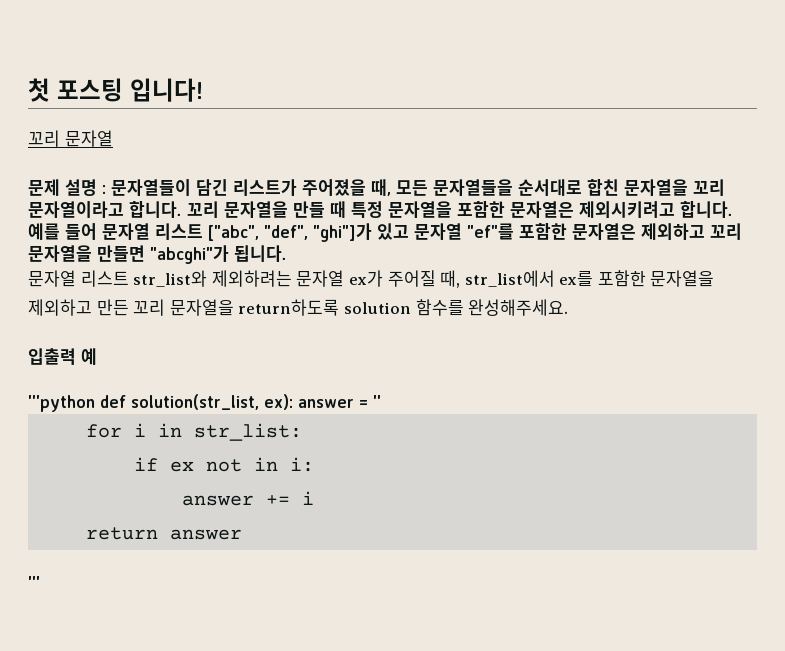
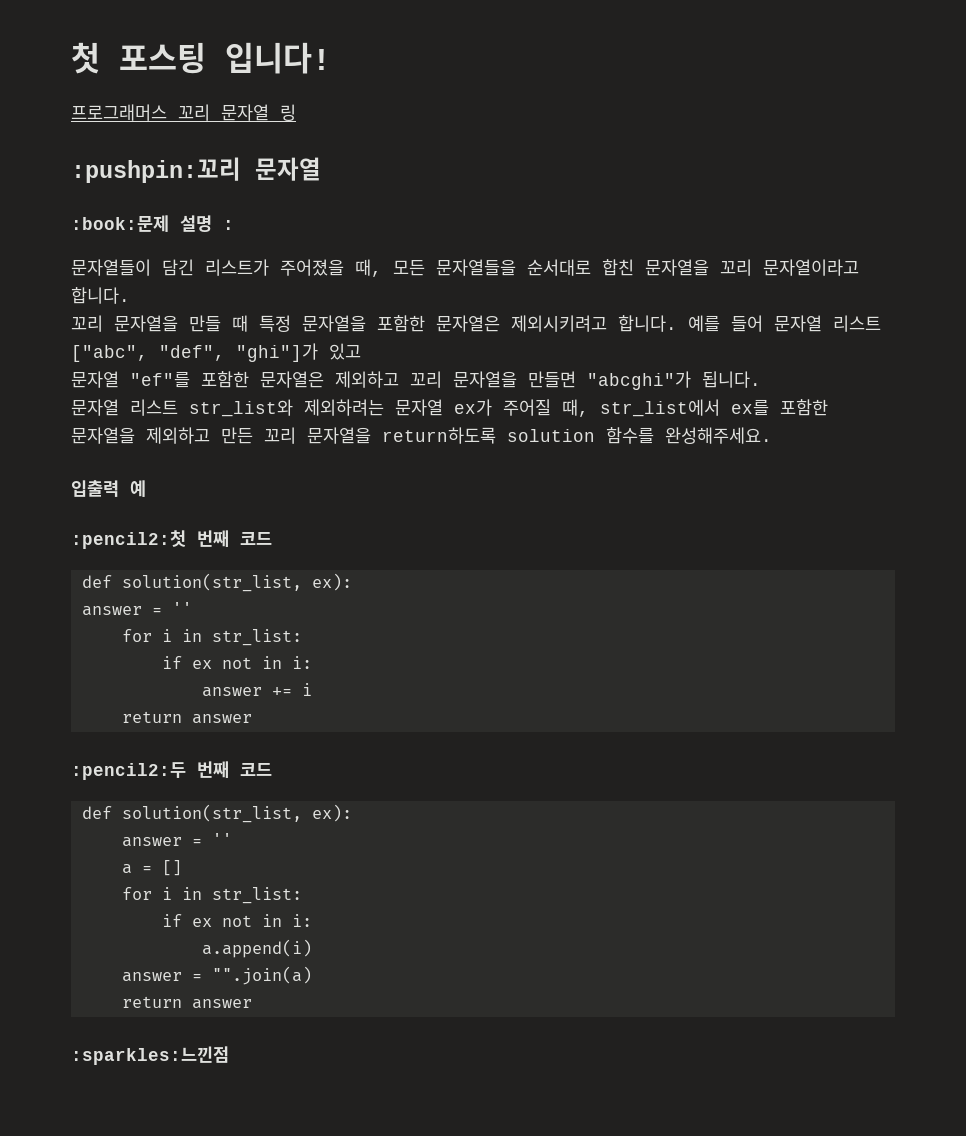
(203, 90) none -> [71,104,167,121] 프로그래머스
[28,179,60,196] // 문제 -> [280,104,296,121] [71,157,321,183] [71,215,169,232] 링 // :pushpin:꼬리 문자열 // :book:문제
(106, 189) none -> (234, 225) //
(182, 209) none -> (130, 295) //
(409, 231) none -> (361, 351) //
[28,394,293,412] '''python def solution(str_list, ex): -> [71,530,272,549] [81,573,352,592] :pencil2:첫 번째 코드 // def solution(str_list, ex): //
[28,576,40,589] ''' -> [71,761,272,780] [81,804,352,823] [121,833,232,847] [121,860,182,876] [121,887,302,904] [161,914,312,927] [201,939,312,958] [121,966,312,985] [121,996,252,1009] [71,1046,229,1065] :pencil2:두 번째 코드 // def solution(str_list, ex): // answer = '' // a = [] // for i in str_list: // if ex not in i: // a.append(i) // answer = "".join(a) // return answer // :sparkles:느낀점

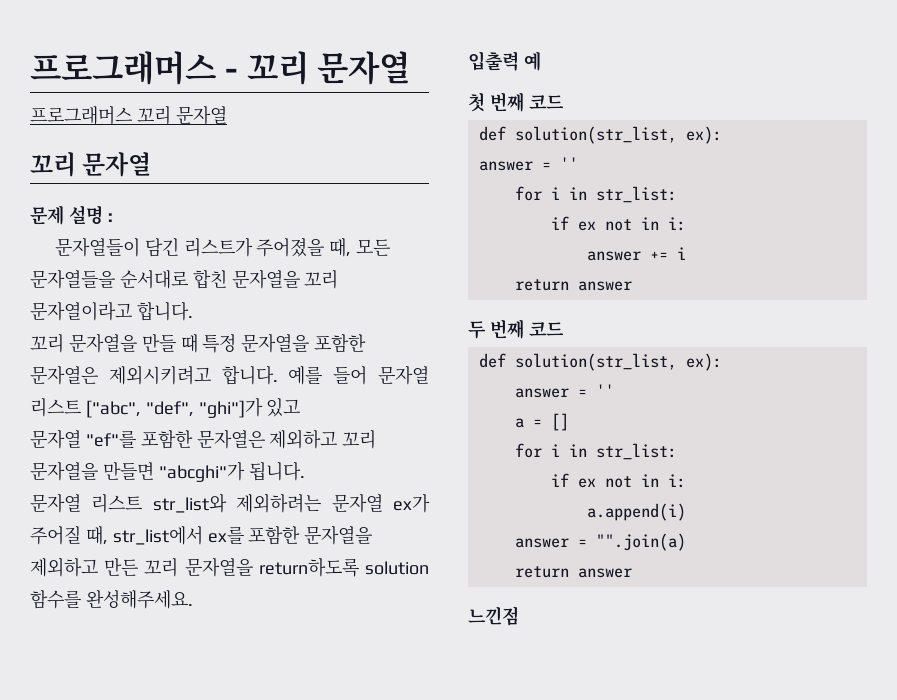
[71,42,331,74] 첫 포스팅 입니다! -> [30,51,411,85] 프로그래머스 - 꼬리 문자열
[280,104,296,121] [71,157,321,183] [71,215,169,232] 링 // :pushpin:꼬리 문자열 // :book:문제 -> [30,152,152,177] [30,205,64,225] // 꼬리 문자열 // 문제
[71,530,186,549] :pencil2:첫 -> [468,93,485,112] 첫
[71,762,186,780] :pencil2:두 -> [468,321,486,339] 두
[71,1046,229,1065] :sparkles:느낀점 -> [468,606,519,626] 느낀점

